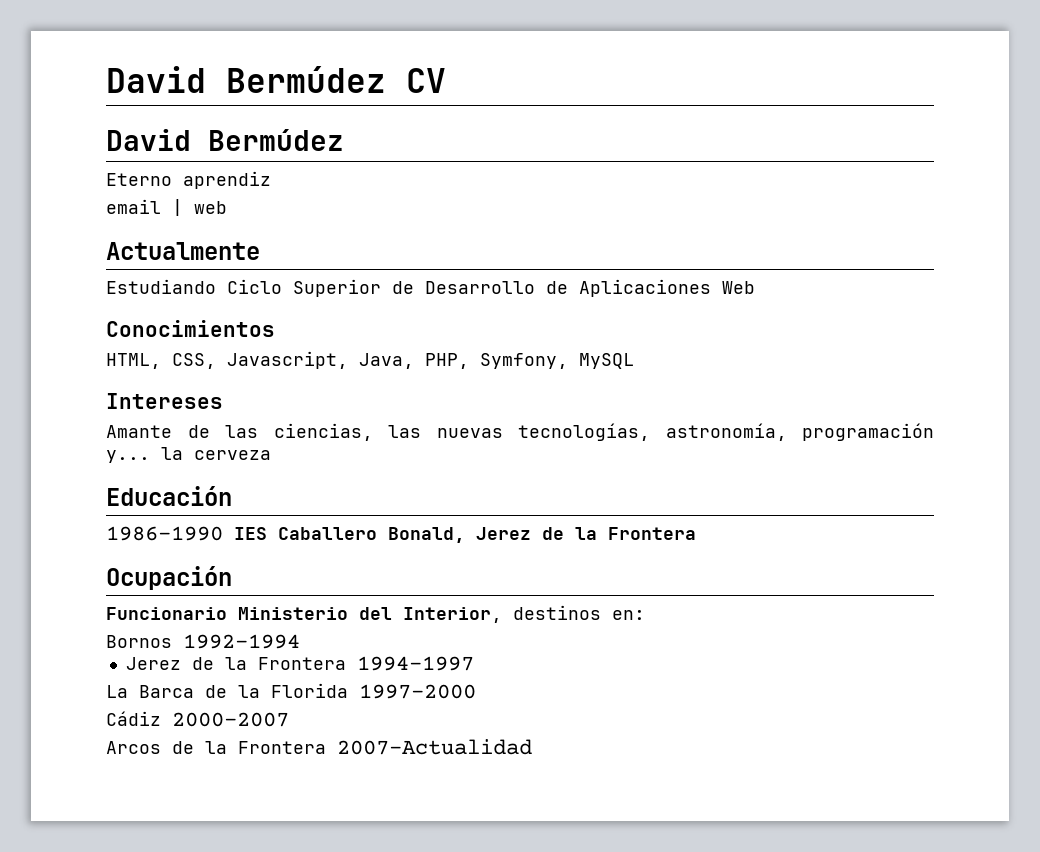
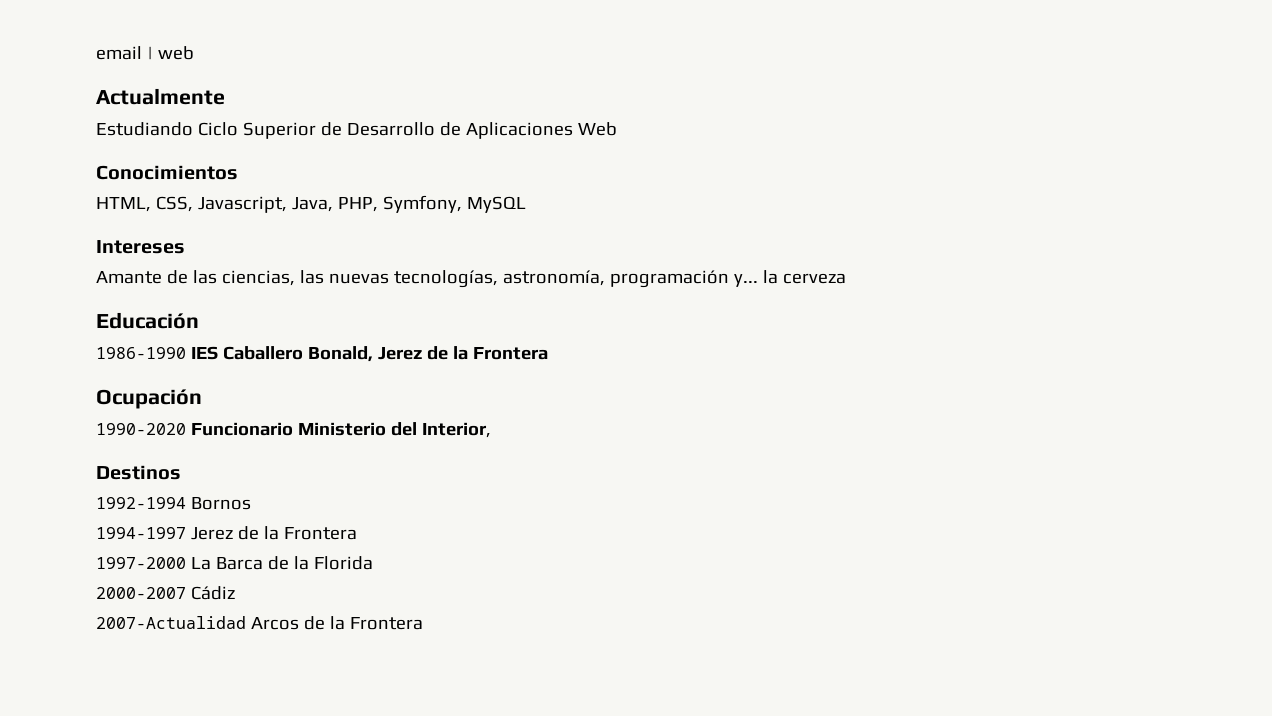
[106,66,446,93] [106,129,344,151] [106,171,271,189] David Bermúdez CV // David Bermúdez // Eterno aprendiz // -> (96, 53) none
(232, 578) none -> [96,423,186,435] 1990-2020
[513,605,645,620] destinos en: // -> [96,465,181,480] [96,497,186,509] // Destinos // 1992-1994
[183,634,300,649] [125,656,474,671] 1992-1994 // Jerez de la Frontera 1994-1997 // -> [96,526,357,540] [96,557,186,569] // 1994-1997 Jerez de la Frontera // 1997-2000
[359,684,476,699] 1997-2000 // -> [96,587,186,599] // 2000-2007
[172,712,289,727] 2000-2007 // -> [96,616,246,629] // 2007-Actualidad
[337,739,532,755] 2007-Actualidad -> (423, 623) none

